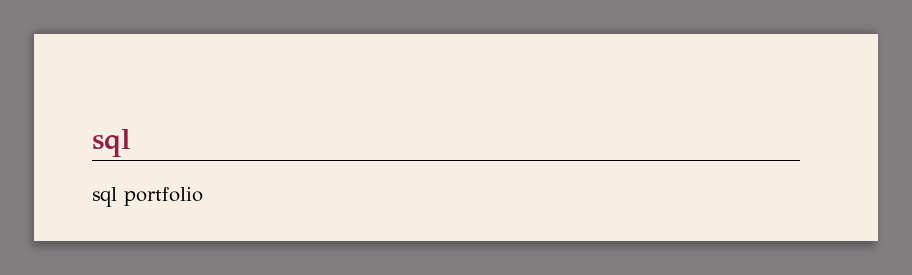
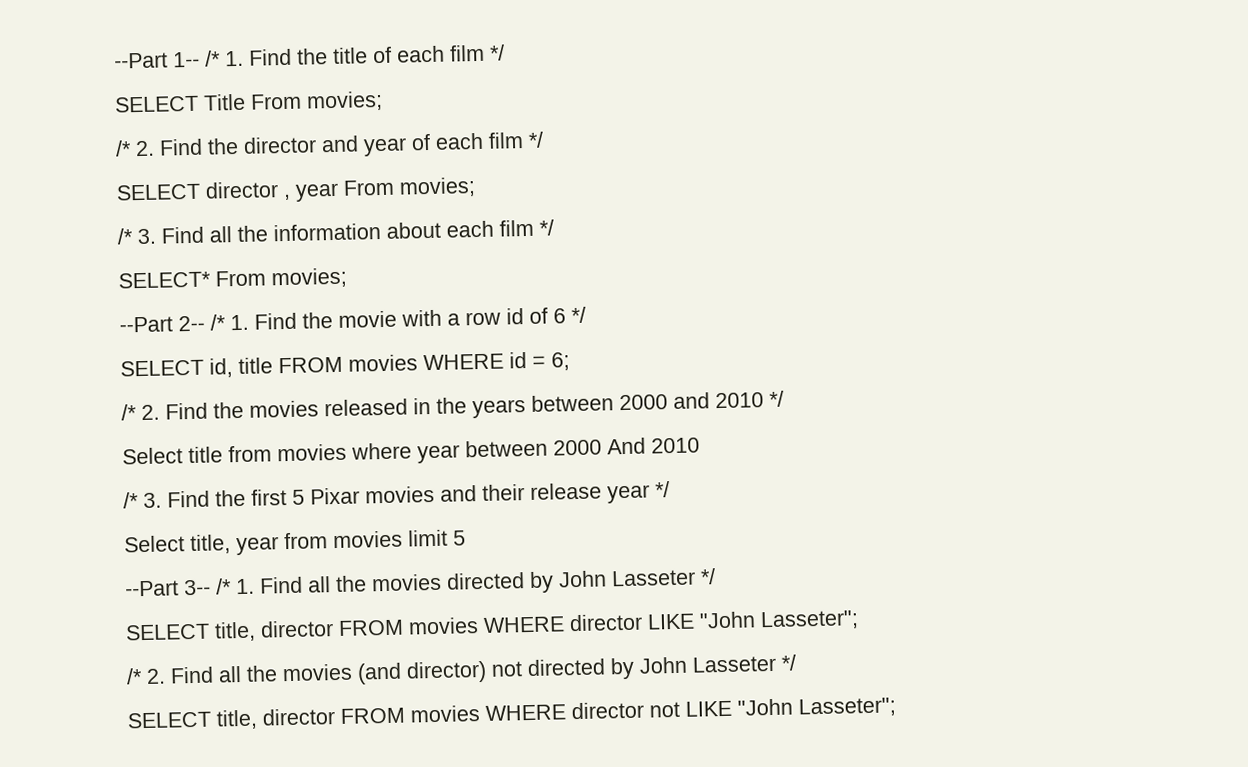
[92,129,130,157] [92,187,203,207] sql // sql portfolio -> [114,44,505,69] [114,90,383,113] [115,131,544,157] [116,177,476,202] [117,219,554,245] [118,267,347,289] [119,306,586,333] [120,352,570,378] [121,390,784,421] [122,437,700,465] [123,481,670,509] [124,529,466,556] [125,568,716,597] [125,610,859,642] [126,654,796,685] [127,697,896,730] --Part 1-- /* 1. Find the title of each film */ // SELECT Title From movies; // /* 2. Find the director and year of each film */ // SELECT director , year From movies; // /* 3. Find all the information about each film */ // SELECT* From movies; // --Part 2-- /* 1. Find the movie with a row id of 6 */ // SELECT id, title FROM movies WHERE id = 6; // /* 2. Find the movies released in the years between 2000 and 2010 */ // Select title from movies where year between 2000 And 2010 // /* 3. Find the first 5 Pixar movies and their release year */ // Select title, year from movies limit 5 // --Part 3-- /* 1. Find all the movies directed by John Lasseter */ // SELECT title, director FROM movies WHERE director LIKE "John Lasseter"; // /* 2. Find all the movies (and director) not directed by John Lasseter */ // SELECT title, director FROM movies WHERE director not LIKE "John Lasseter";

